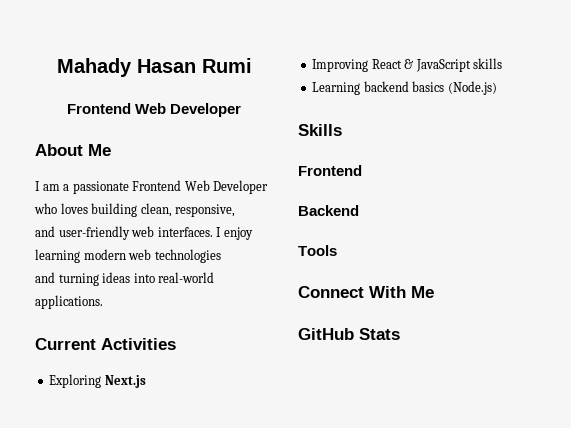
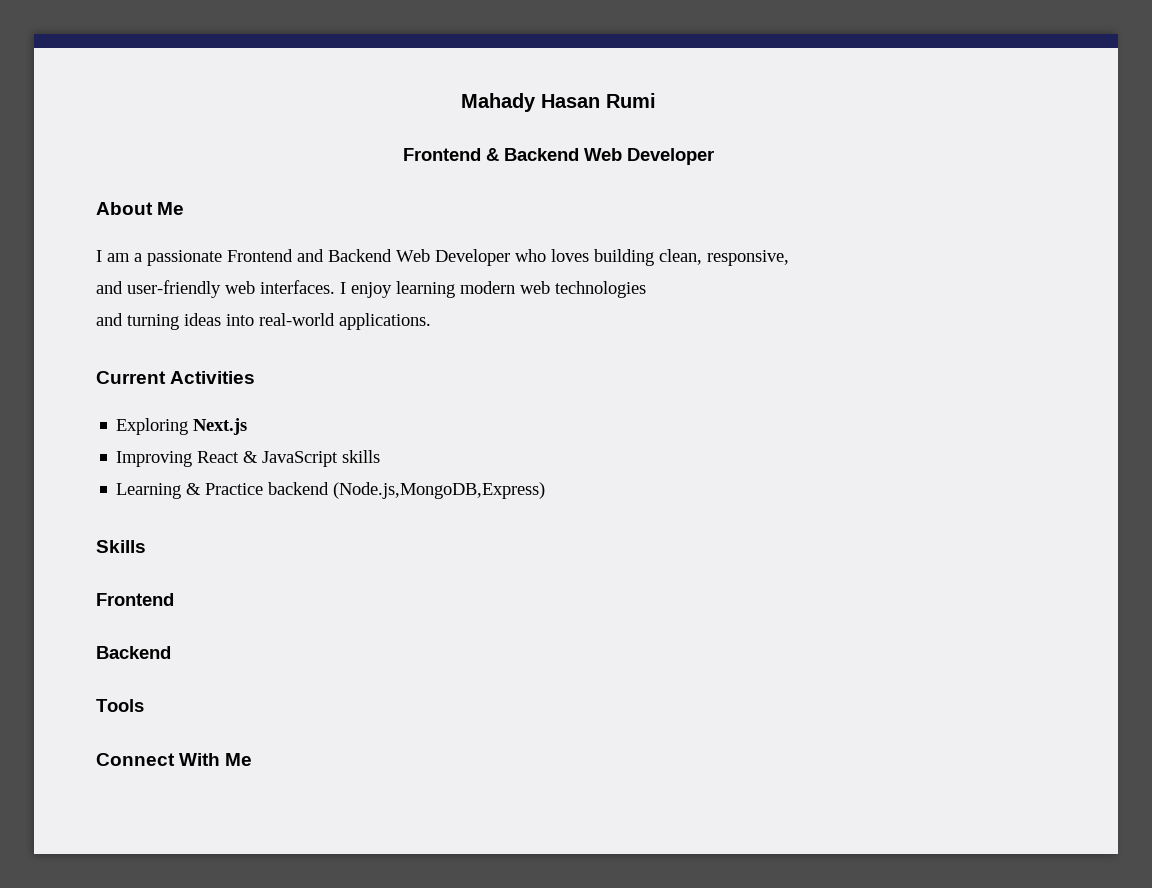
(131, 108) none -> [485,148,579,161] & Backend
(182, 185) none -> [297,249,392,262] and Backend
[363,81,497,95] backend basics (Node.js) -> [186,482,546,499] & Practice backend (Node.js,MongoDB,Express)
[298,328,400,340] // GitHub Stats -> (253, 759) none

